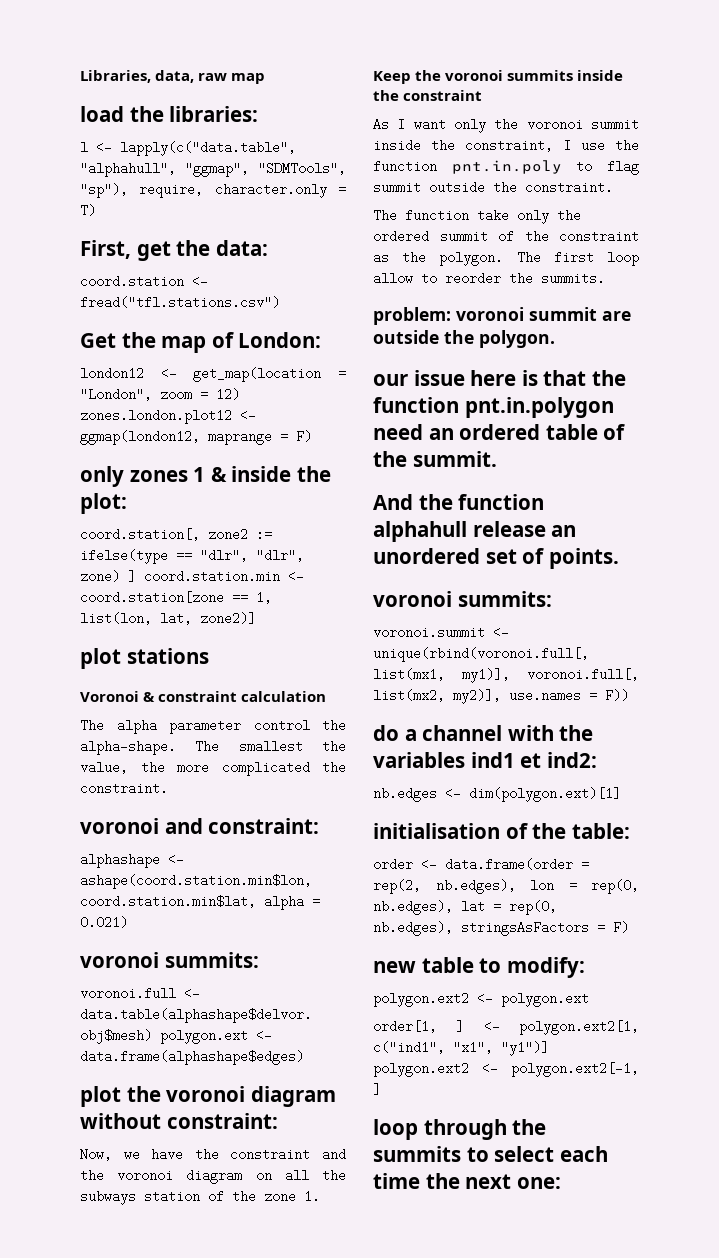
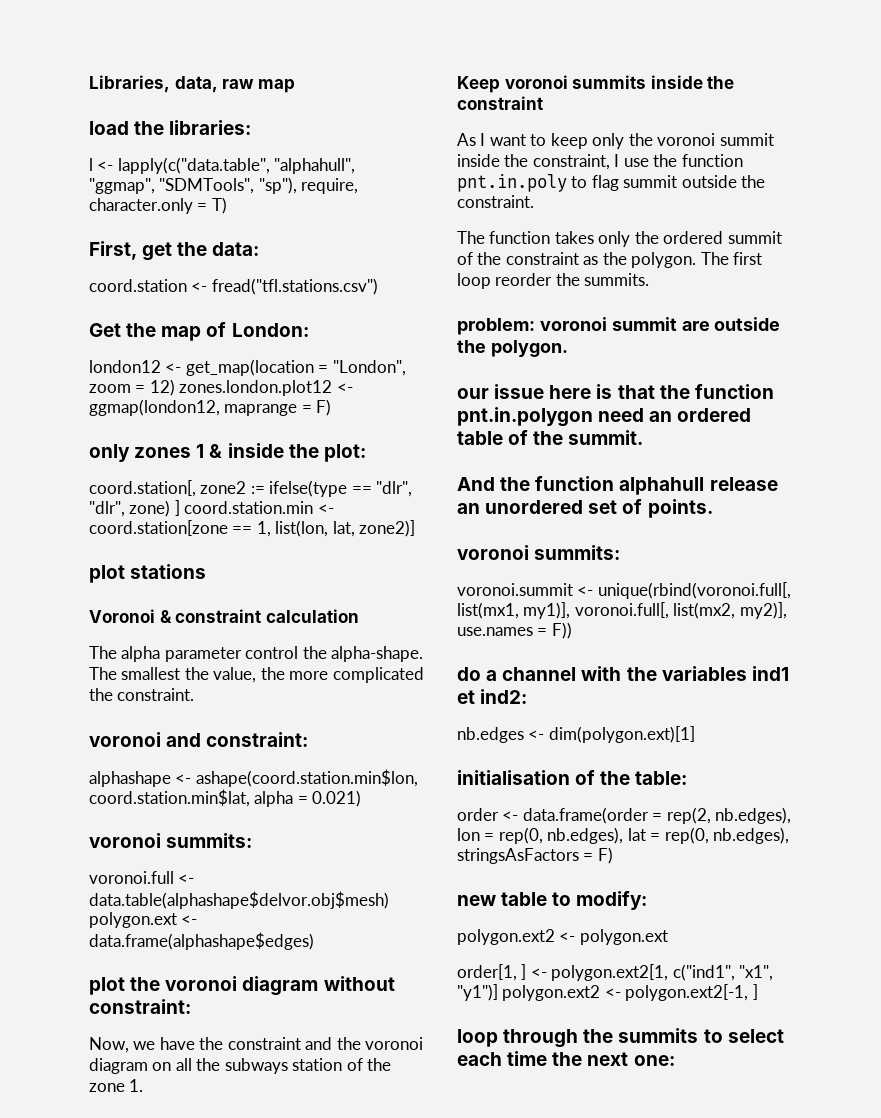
[415,70,442,81] the -> (500, 84) none
(446, 124) none -> [530,133,588,149] to keep
[477,209,509,222] take -> [554,231,594,244] takes
[373,272,437,285] allow to -> (491, 281) none

